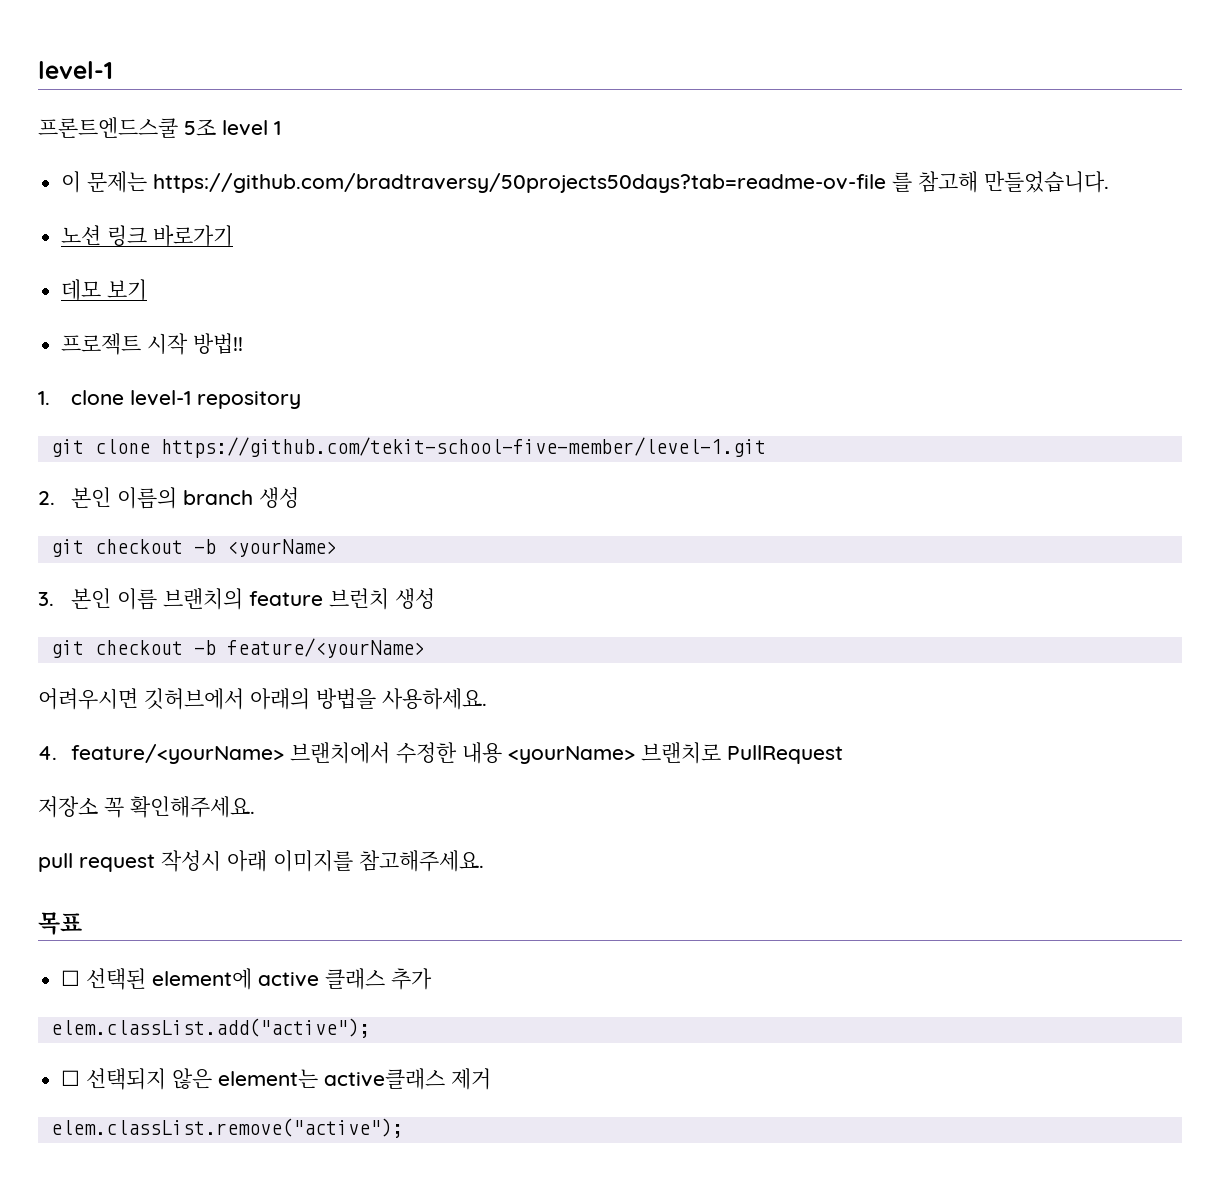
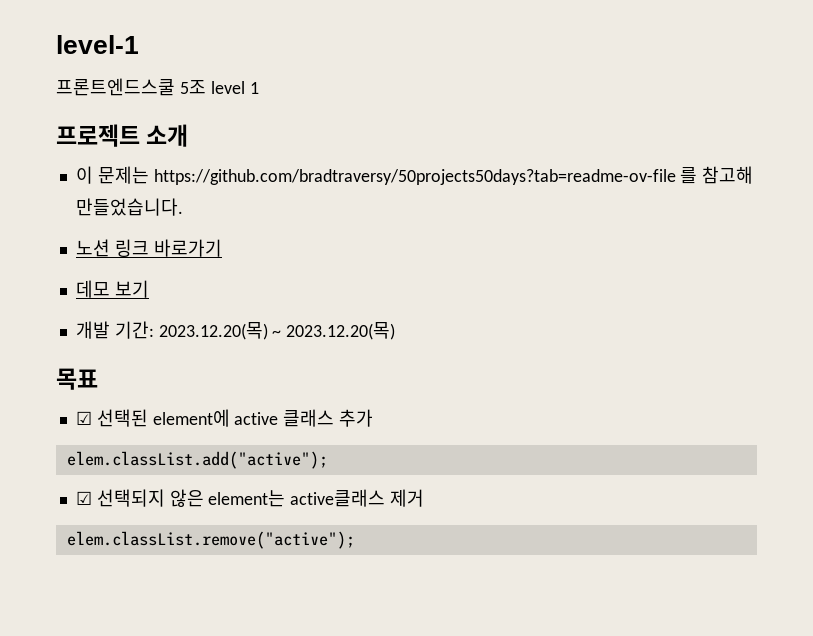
(281, 128) none -> [56,124,189,147] // 프로젝트 소개
[61,333,244,355] [38,390,302,409] [50,437,766,458] [38,487,300,509] [50,539,337,557] [38,588,436,610] [50,638,425,658] [38,688,487,710] [38,742,844,764] [38,796,255,818] [38,850,484,872] 프로젝트 시작 방법!! // 1. clone level-1 repository // git clone https://github.com/tekit-school-five-member/level-1.git // 2. 본인 이름의 branch 생성 // git checkout -b <yourName> // 3. 본인 이름 브랜치의 feature 브런치 생성 // git checkout -b feature/<yourName> // 어려우시면 깃허브에서 아래의 방법을 사용하세요. // 4. feature/<yourName> 브랜치에서 수정한 내용 <yourName> 브랜치로 PullRequest // 저장소 꼭 확인해주세요. // pull request 작성시 아래 이미지를 참고해주세요. -> [75,321,396,340] 개발 기간: 2023.12.20(목) ~ 2023.12.20(목)
[61,970,81,986] ☐ -> [75,411,92,425] ☑
[61,1070,81,1086] ☐ -> [75,491,92,505] ☑

